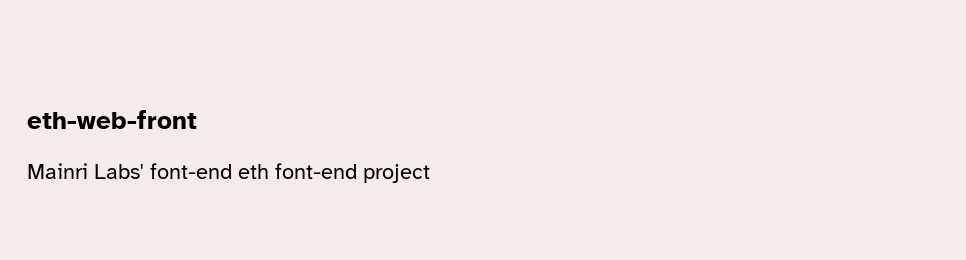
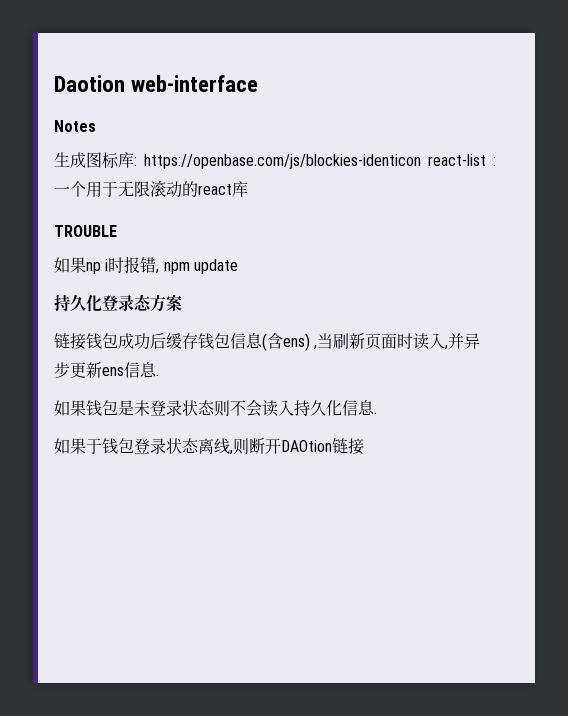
[27,110,197,129] [27,163,430,183] eth-web-front // Mainri Labs' font-end eth font-end project -> [54,75,259,92] [54,120,96,132] [54,152,496,169] [54,180,248,198] [54,225,117,237] [54,256,238,274] [54,294,182,312] [54,333,481,351] [54,362,159,378] [54,400,377,417] [54,438,364,455] Daotion web-interface // Notes // 生成图标库: https://openbase.com/js/blockies-identicon react-list :一个用于无限滚动的react库 // TROUBLE // 如果np i时报错, npm update // 持久化登录态方案 // 链接钱包成功后缓存钱包信息(含ens) ,当刷新页面时读入,并异步更新ens信息. // 如果钱包是未登录状态则不会读入持久化信息. // 如果于钱包登录状态离线,则断开DAOtion链接

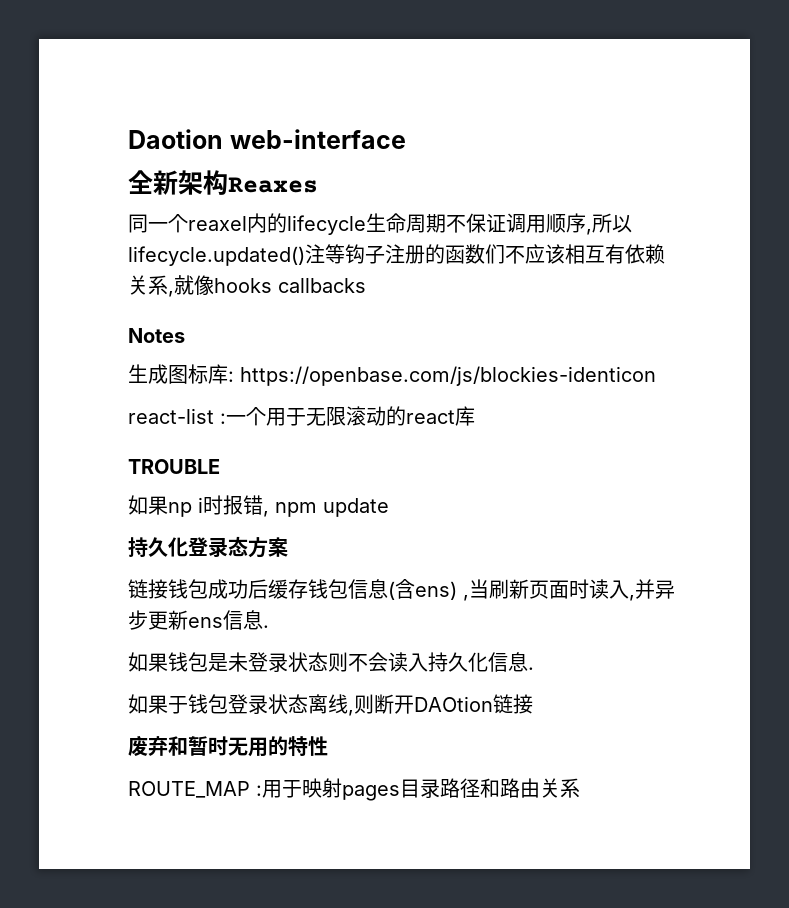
(259, 83) none -> [128,170,318,195] [128,213,632,235] [128,244,665,266] [128,275,366,297] // 全新架构Reaxes // 同一个reaxel内的lifecycle生命周期不保证调用顺序,所以lifecycle.updated()注等钩子注册的函数们不应该相互有依赖关系,就像hooks callbacks
(421, 161) none -> (656, 376) //
(364, 446) none -> [128,736,328,757] [128,778,580,801] // 废弃和暂时无用的特性 // ROUTE_MAP :用于映射pages目录路径和路由关系

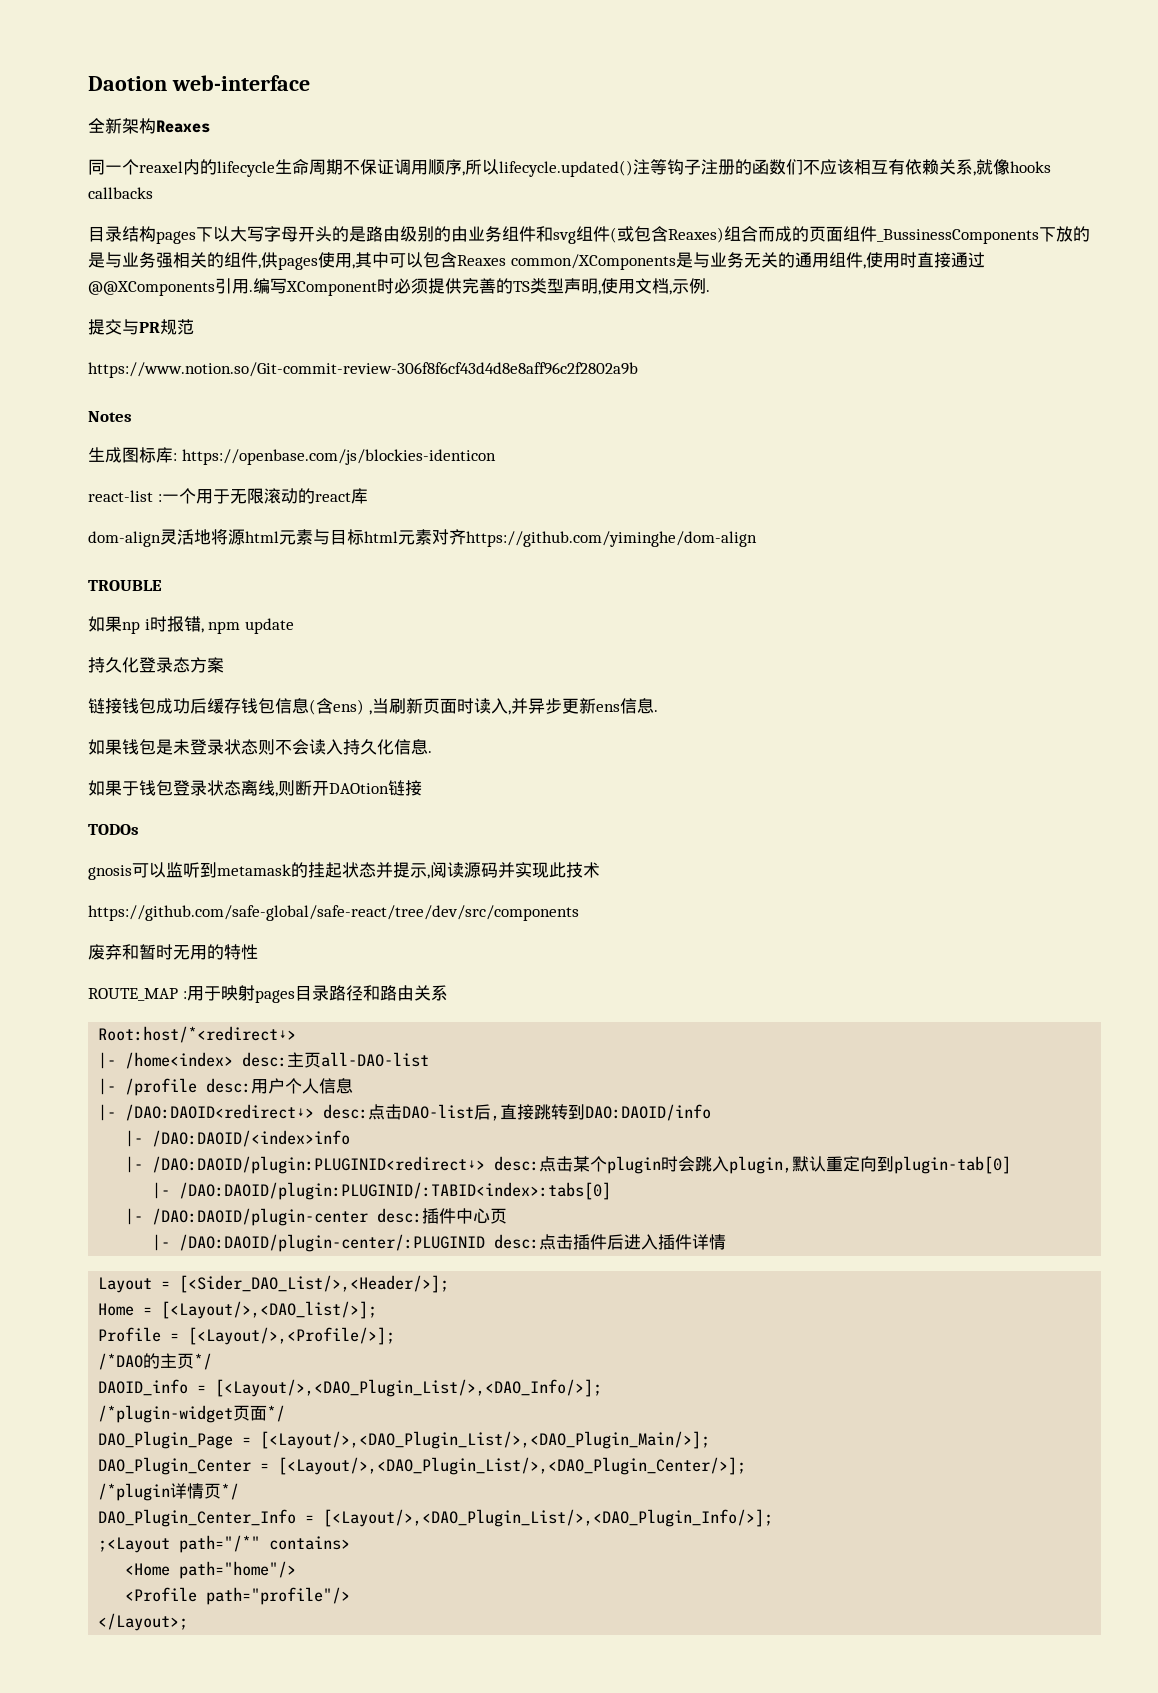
(366, 285) none -> [88,226,1090,244] [88,252,985,270] [88,278,710,296] [88,319,194,335] [88,362,638,378] // 目录结构pages下以大写字母开头的是路由级别的由业务组件和svg组件(或包含Reaxes)组合而成的页面组件_BussinessComponents下放的是与业务强相关的组件,供pages使用,其中可以包含Reaxes common/XComponents是与业务无关的通用组件,使用时直接通过@@XComponents引用.编写XComponent时必须提供完善的TS类型声明,使用文档,示例. // 提交与PR规范 // https://www.notion.so/Git-commit-review-306f8f6cf43d4d8e8aff96c2f2802a9b
(475, 416) none -> [88,529,757,547] // dom-align灵活地将源html元素与目标html元素对齐https://github.com/yiminghe/dom-align
(533, 704) none -> [88,824,139,835] [88,862,600,880] [88,905,579,921] // TODOs // gnosis可以监听到metamask的挂起状态并提示,阅读源码并实现此技术 // https://github.com/safe-global/safe-react/tree/dev/src/components
(580, 788) none -> [98,1026,297,1043] [98,1052,430,1069] [98,1078,354,1096] [98,1104,712,1121] [125,1130,351,1147] [125,1156,1012,1174] [152,1182,612,1200] [125,1208,508,1226] [152,1234,727,1252] [98,1275,450,1293] [98,1301,378,1319] [98,1327,396,1345] [98,1353,213,1370] [98,1379,603,1397] [98,1405,286,1423] [98,1431,711,1449] [98,1457,747,1475] [98,1483,240,1501] [98,1509,774,1527] [98,1535,351,1553] [125,1561,297,1579] [125,1587,351,1605] [98,1613,189,1631] // Root:host/*<redirect↓> // |- /home<index> desc:主页all-DAO-list // |- /profile desc:用户个人信息 // |- /DAO:DAOID<redirect↓> desc:点击DAO-list后,直接跳转到DAO:DAOID/info // |- /DAO:DAOID/<index>info // |- /DAO:DAOID/plugin:PLUGINID<redirect↓> desc:点击某个plugin时会跳入plugin,默认重定向到plugin-tab[0] // |- /DAO:DAOID/plugin:PLUGINID/:TABID<index>:tabs[0] // |- /DAO:DAOID/plugin-center desc:插件中心页 // |- /DAO:DAOID/plugin-center/:PLUGINID desc:点击插件后进入插件详情 // Layout = [<Sider_DAO_List/>,<Header/>]; // Home = [<Layout/>,<DAO_list/>]; // Profile = [<Layout/>,<Profile/>]; // /*DAO的主页*/ // DAOID_info = [<Layout/>,<DAO_Plugin_List/>,<DAO_Info/>]; // /*plugin-widget页面*/ // DAO_Plugin_Page = [<Layout/>,<DAO_Plugin_List/>,<DAO_Plugin_Main/>]; // DAO_Plugin_Center = [<Layout/>,<DAO_Plugin_List/>,<DAO_Plugin_Center/>]; // /*plugin详情页*/ // DAO_Plugin_Center_Info = [<Layout/>,<DAO_Plugin_List/>,<DAO_Plugin_Info/>]; // ;<Layout path="/*" contains> // <Home path="home"/> // <Profile path="profile"/> // </Layout>;

